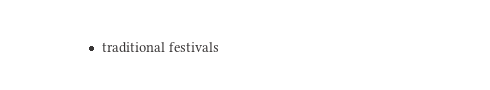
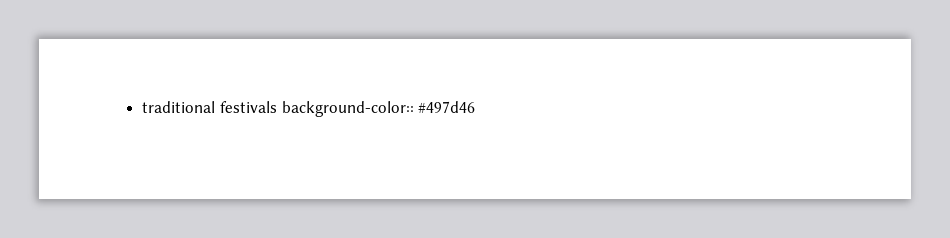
(219, 47) none -> [281,101,476,117] background-color:: #497d46

